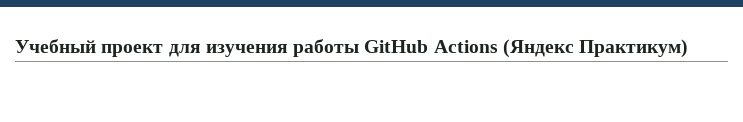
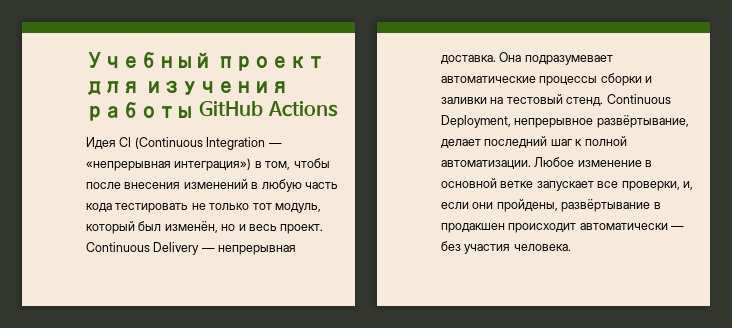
[502,39,689,58] (Яндекс Практикум) -> [86,137,282,150] [86,158,330,171] [86,179,338,192] [86,203,321,213] [86,221,324,234] [86,242,297,255] [441,52,613,65] [441,73,653,86] [441,94,671,106] [441,115,689,128] [441,136,627,148] [441,157,653,169] [441,178,693,191] [441,199,661,212] [441,223,685,233] [441,241,571,254] // Идея СI (Continuous Integration — «непрерывная интеграция») в том, чтобы после внесения изменений в любую часть кода тестировать не только тот модуль, который был изменён, но и весь проект. Continuous Delivery — непрерывная доставка. Она подразумевает автоматические процессы сборки и заливки на тестовый стенд. Continuous Deployment, непрерывное развёртывание, делает последний шаг к полной автоматизации. Любое изменение в основной ветке запускает все проверки, и, если они пройдены, развёртывание в продакшен происходит автоматически — без участия человека.

